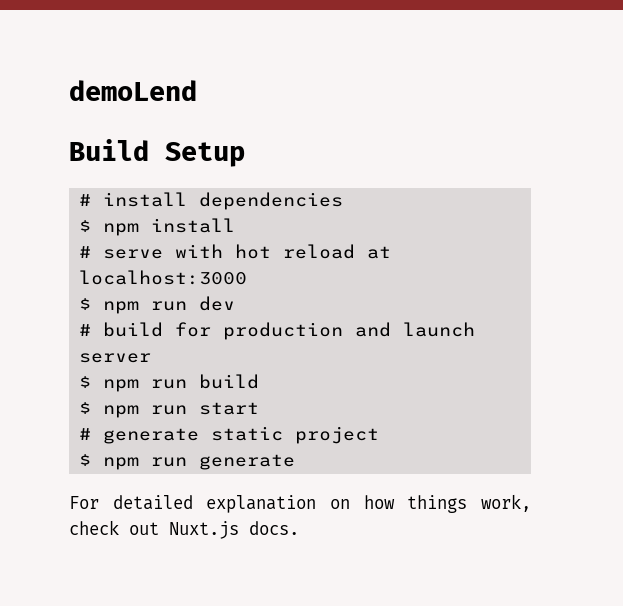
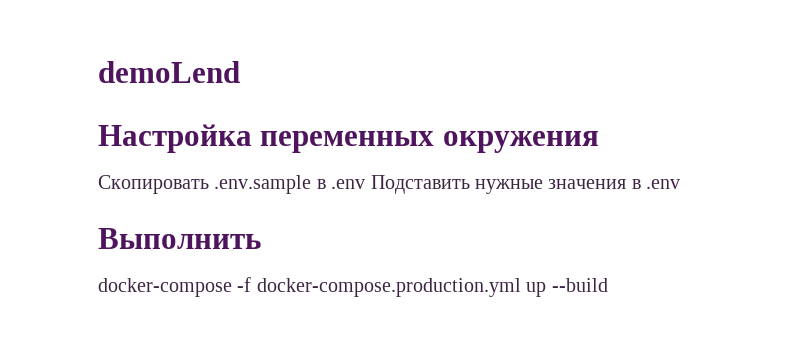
[69,139,245,167] [79,192,344,210] [79,218,236,236] [79,244,392,259] [79,270,248,285] [79,296,236,314] [79,322,476,340] [79,353,152,363] [79,374,260,392] [79,402,260,418] [79,426,380,444] [79,454,296,470] [69,494,531,513] [69,520,299,539] Build Setup // # install dependencies // $ npm install // # serve with hot reload at localhost:3000 // $ npm run dev // # build for production and launch server // $ npm run build // $ npm run start // # generate static project // $ npm run generate // For detailed explanation on how things work, check out Nuxt.js docs. -> [98,124,599,153] [98,175,681,194] [98,228,261,249] [98,277,608,297] Настройка переменных окружения // Скопировать .env.sample в .env Подставить нужные значения в .env // Выполнить // docker-compose -f docker-compose.production.yml up --build

